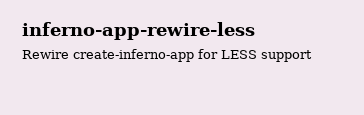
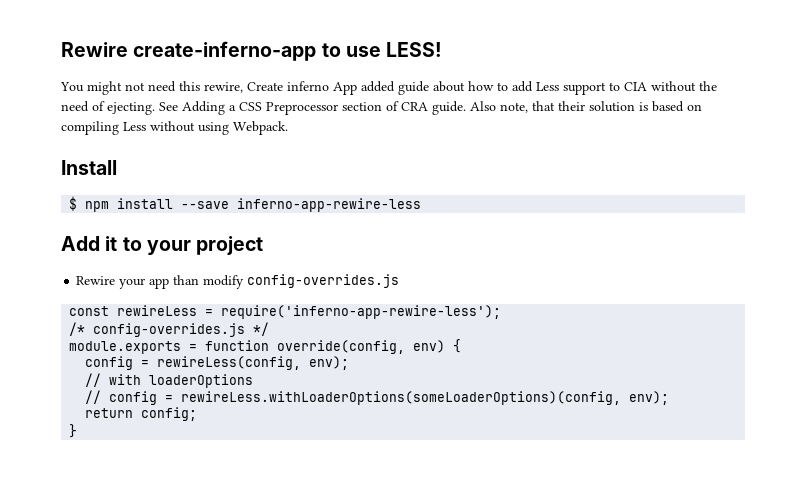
[22,22,255,40] [22,49,312,62] inferno-app-rewire-less // Rewire create-inferno-app for LESS support -> [61,41,443,61] [60,81,717,95] [61,101,702,115] [61,121,288,135] [61,160,117,175] [69,196,422,212] [61,236,264,255] [76,274,400,289] [69,305,502,319] [69,322,270,337] [69,339,462,354] [85,356,350,370] [85,373,254,388] [85,390,670,405] [85,407,198,421] [69,424,78,438] Rewire create-inferno-app to use LESS! // You might not need this rewire, Create inferno App added guide about how to add Less support to CIA without the need of ejecting. See Adding a CSS Preprocessor section of CRA guide. Also note, that their solution is based on compiling Less without using Webpack. // Install // $ npm install --save inferno-app-rewire-less // Add it to your project // Rewire your app than modify config-overrides.js // const rewireLess = require('inferno-app-rewire-less'); // /* config-overrides.js */ // module.exports = function override(config, env) { // config = rewireLess(config, env); // // with loaderOptions // // config = rewireLess.withLoaderOptions(someLoaderOptions)(config, env); // return config; // }

